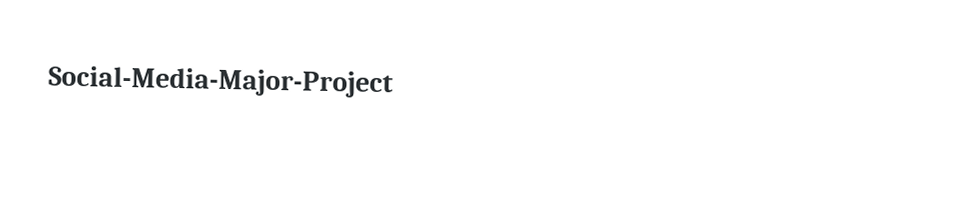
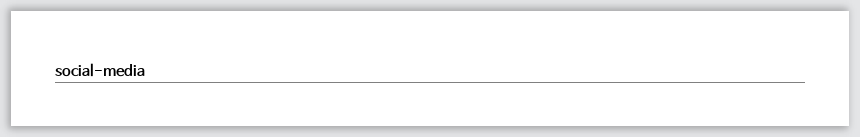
[48,65,394,99] Social-Media-Major-Project -> [55,63,145,77] social-media

